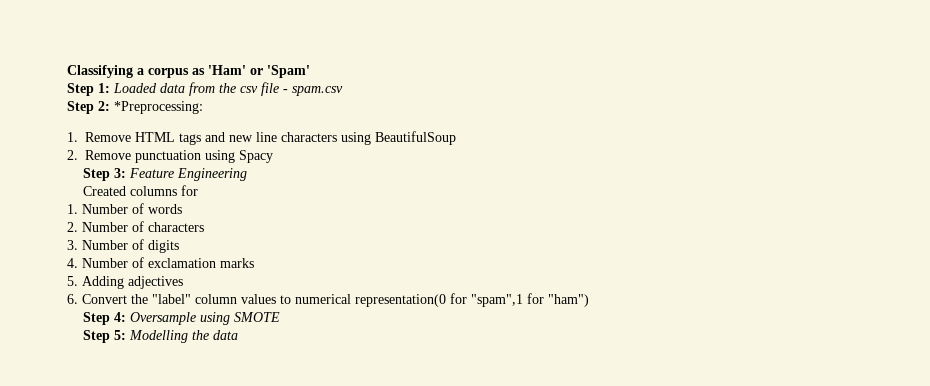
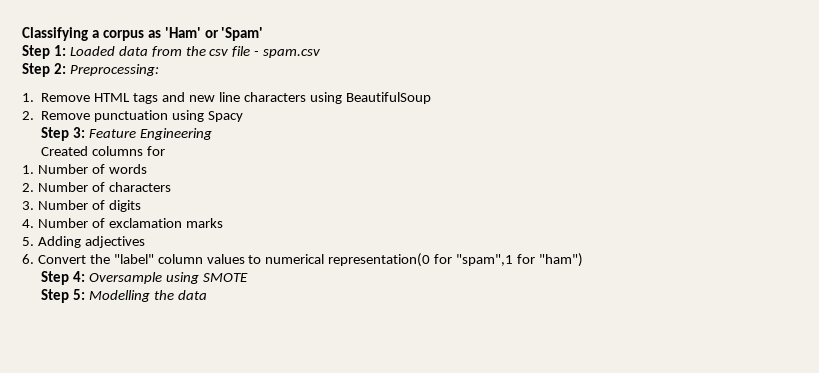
[114,101,203,114] *Preprocessing: -> [69,64,159,76] Preprocessing:

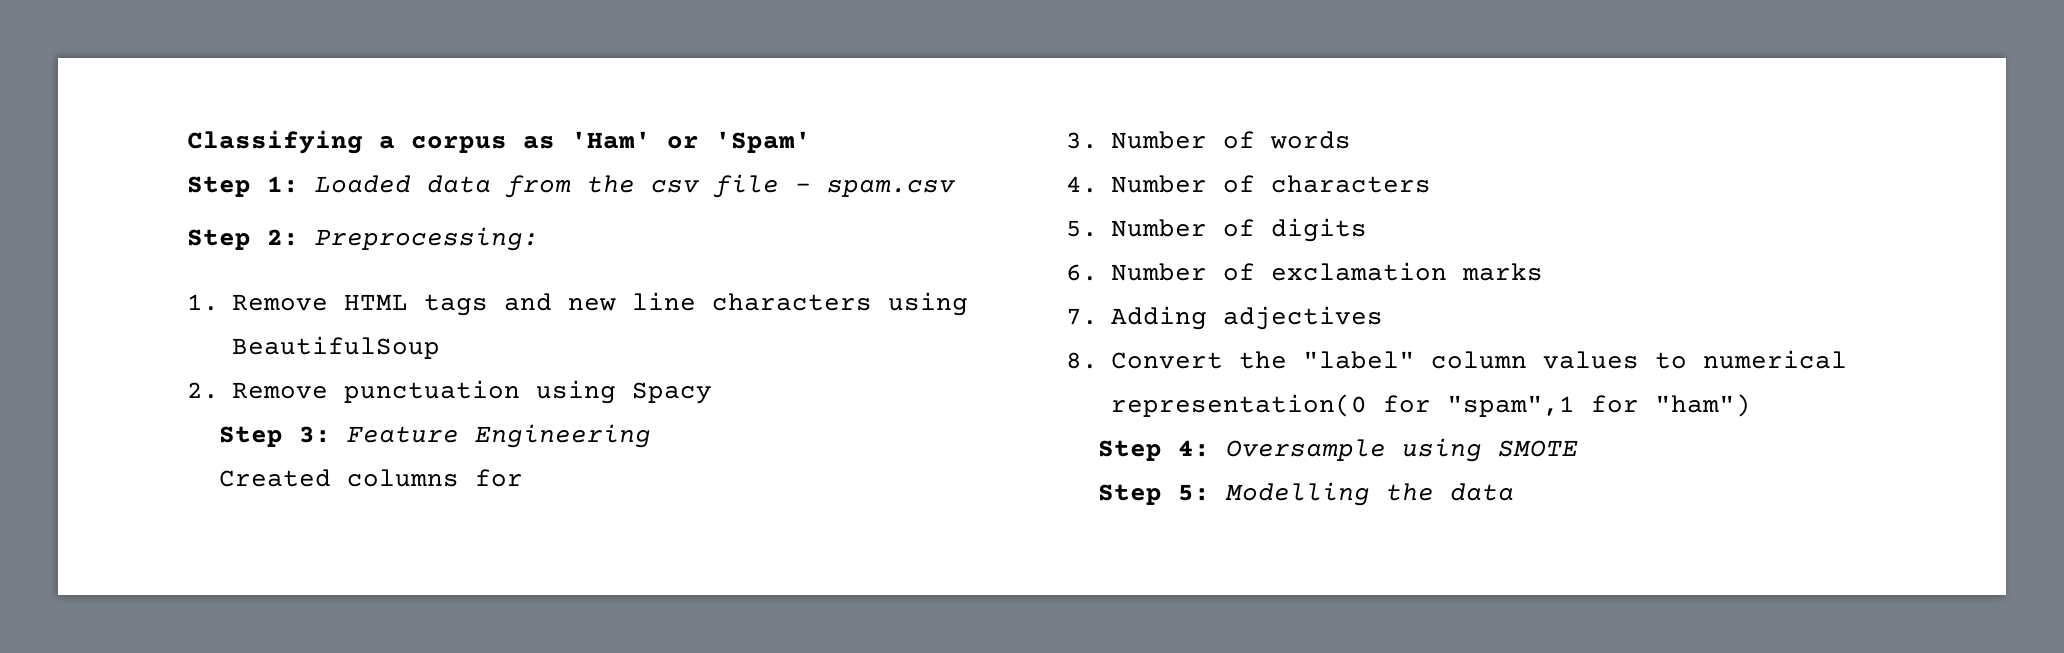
[22,165,34,174] 1. -> [1066,132,1098,149] 3.
[22,183,34,192] 2. -> [1066,176,1098,193] 4.
[22,201,34,210] 3. -> [1066,220,1098,237] 5.
[22,219,34,228] 4. -> [1066,264,1098,281] 6.
[22,237,34,246] 5. -> [1066,308,1098,325] 7.
[22,254,34,264] 6. -> [1066,352,1098,369] 8.

